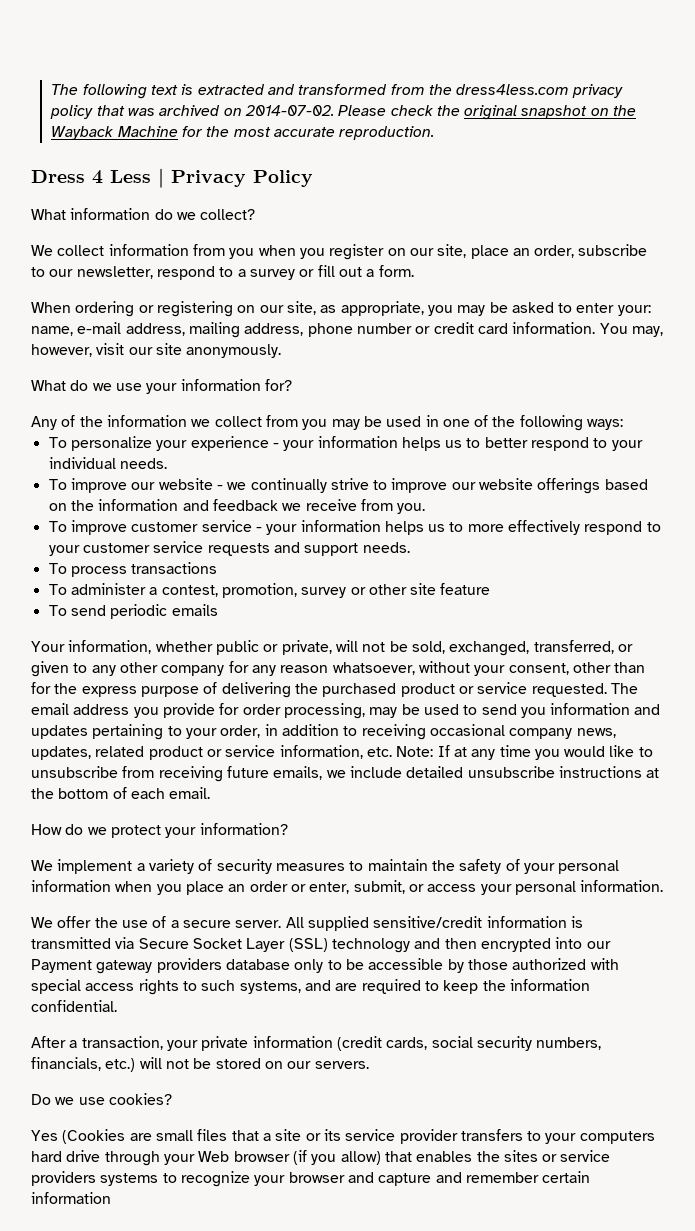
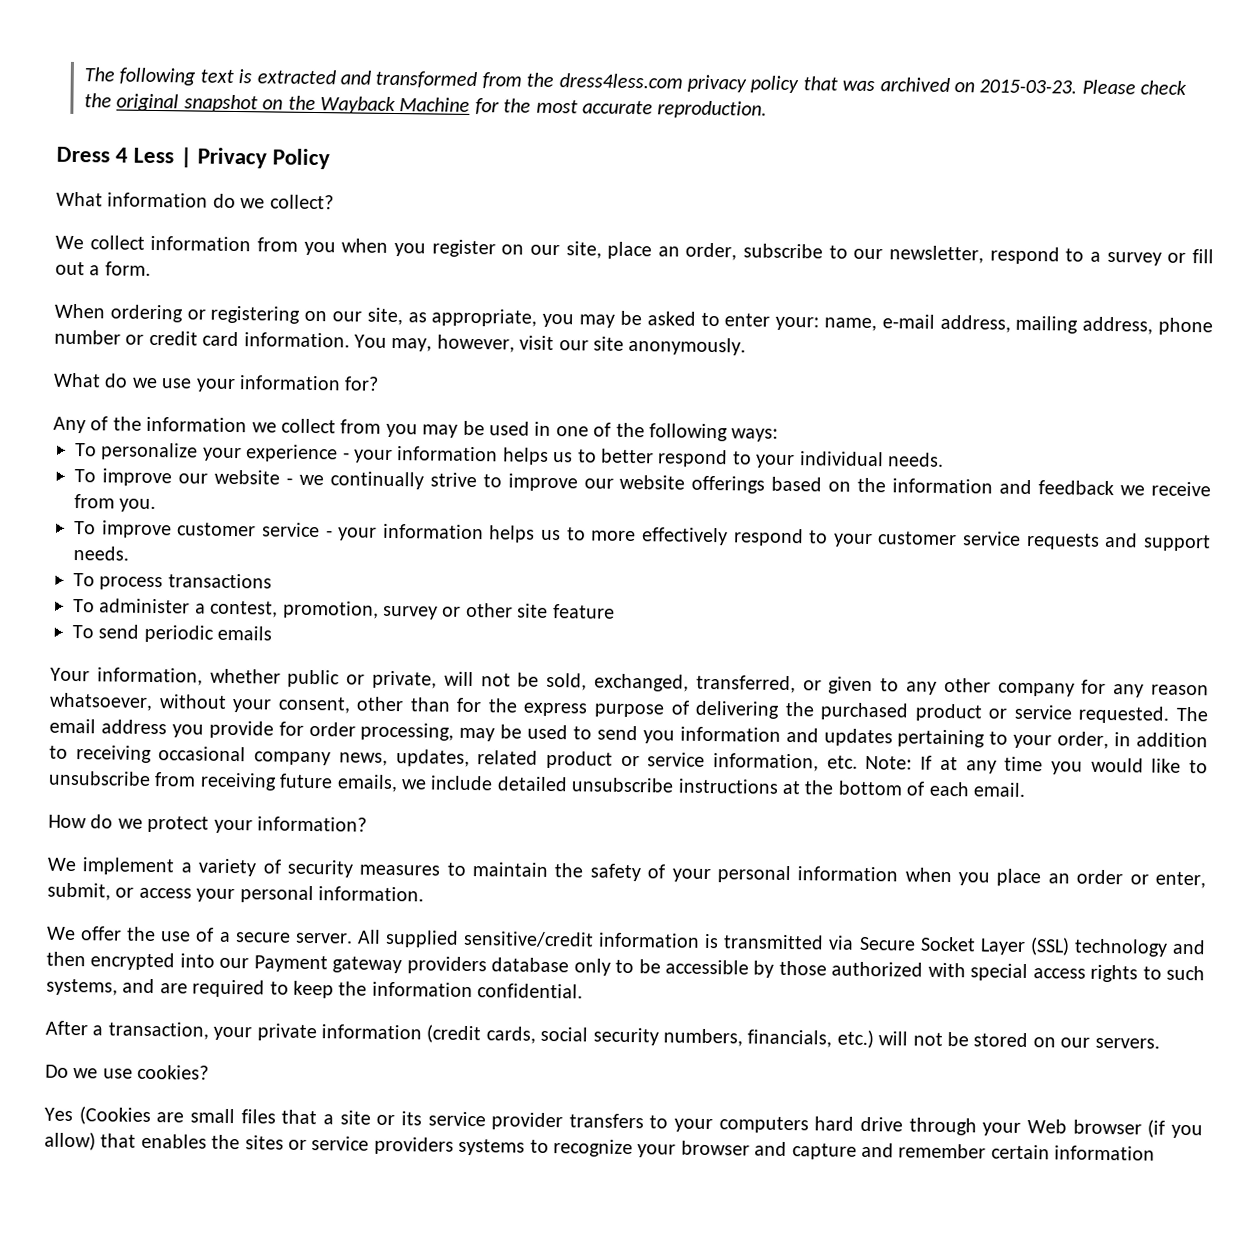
[244,105,334,116] 2014-07-02. -> [979,79,1078,94] 2015-03-23.

